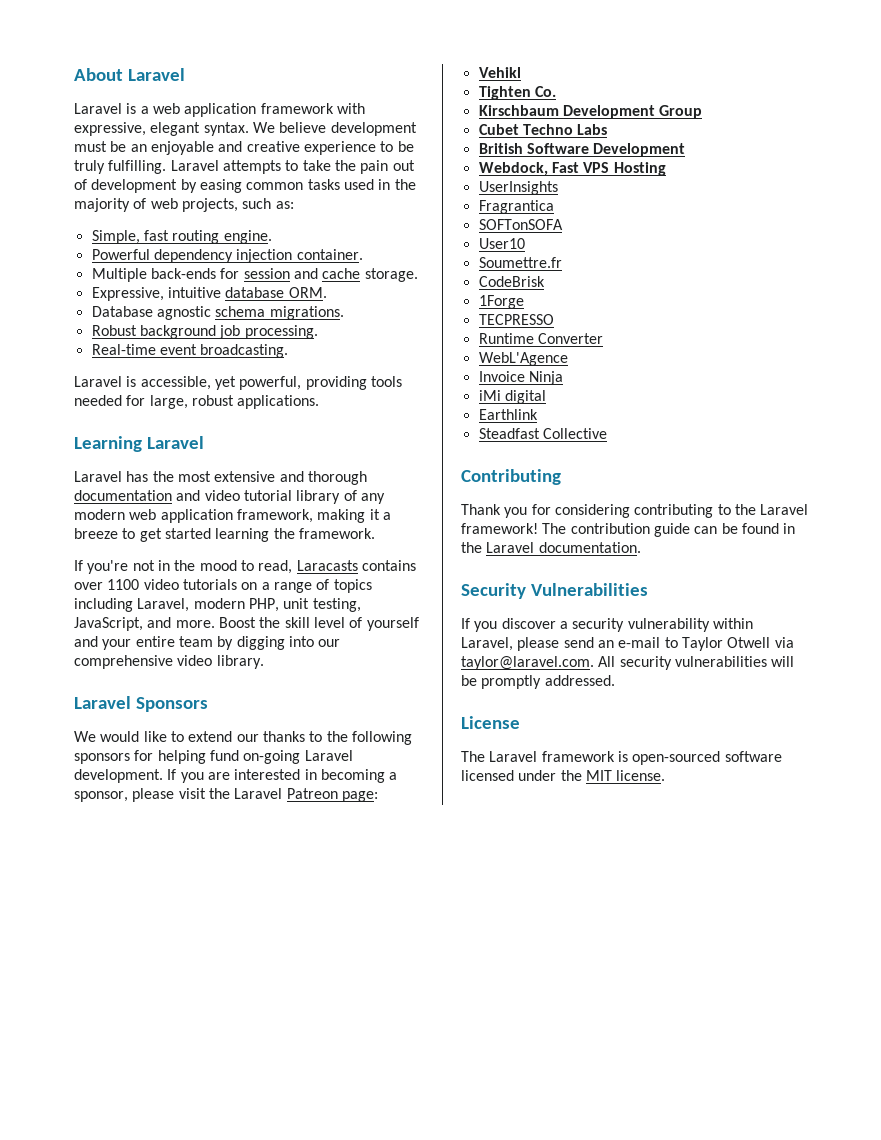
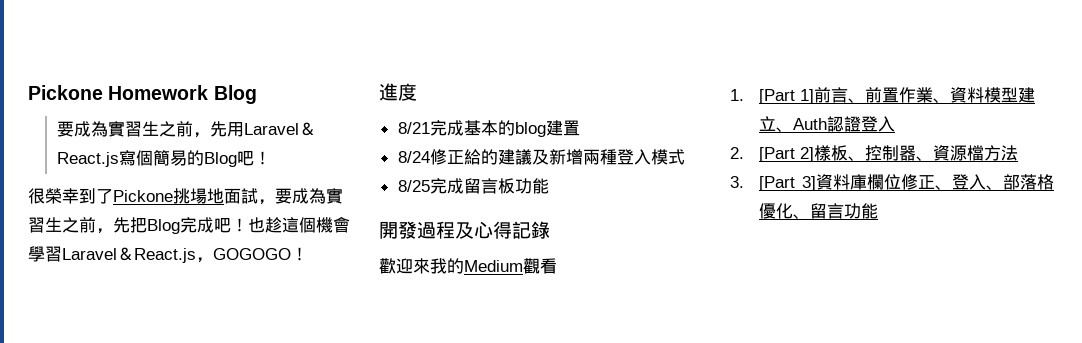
[74,68,185,81] [74,103,365,117] [74,122,417,136] [74,141,414,155] [74,160,415,174] [74,179,416,193] [74,198,294,212] [91,230,272,244] [91,249,363,263] [91,268,418,282] [91,287,327,301] [91,306,344,320] [91,325,318,339] [91,344,289,358] [74,376,402,390] [74,395,320,409] [74,436,204,452] [74,471,367,485] [74,490,385,504] [74,509,391,523] [74,528,375,542] [74,560,416,574] [74,579,372,593] [74,598,361,612] [74,617,419,631] [74,636,341,650] [74,655,264,669] [74,696,208,712] [74,731,412,745] [74,750,353,764] [74,769,398,783] [74,788,378,802] [478,67,521,78] [478,86,556,100] [478,105,703,119] [478,124,608,135] [478,143,686,157] [478,162,666,176] [478,181,558,195] [478,200,554,214] [478,219,563,230] [478,238,525,249] [478,257,562,268] [478,276,545,287] [478,295,524,309] [478,314,554,325] [478,333,603,344] [478,352,568,366] [478,371,563,385] [478,390,546,404] [478,409,538,420] [478,428,607,439] [461,469,561,485] [461,504,809,518] [461,523,796,537] [461,542,641,553] [461,583,648,599] [461,618,753,632] [461,637,794,651] [461,656,795,670] [461,675,615,689] [461,716,520,729] [461,751,782,765] [461,770,666,781] About Laravel // Laravel is a web application framework with expressive, elegant syntax. We believe development must be an enjoyable and creative experience to be truly fulfilling. Laravel attempts to take the pain out of development by easing common tasks used in the majority of web projects, such as: // Simple, fast routing engine. // Powerful dependency injection container. // Multiple back-ends for session and cache storage. // Expressive, intuitive database ORM. // Database agnostic schema migrations. // Robust background job processing. // Real-time event broadcasting. // Laravel is accessible, yet powerful, providing tools needed for large, robust applications. // Learning Laravel // Laravel has the most extensive and thorough documentation and video tutorial library of any modern web application framework, making it a breeze to get started learning the framework. // If you're not in the mood to read, Laracasts contains over 1100 video tutorials on a range of topics including Laravel, modern PHP, unit testing, JavaScript, and more. Boost the skill level of yourself and your entire team by digging into our comprehensive video library. // Laravel Sponsors // We would like to extend our thanks to the following sponsors for helping fund on-going Laravel development. If you are interested in becoming a sponsor, please visit the Laravel Patreon page: // Vehikl // Tighten Co. // Kirschbaum Development Group // Cubet Techno Labs // British Software Development // Webdock, Fast VPS Hosting // UserInsights // Fragrantica // SOFTonSOFA // User10 // Soumettre.fr // CodeBrisk // 1Forge // TECPRESSO // Runtime Converter // WebL'Agence // Invoice Ninja // iMi digital // Earthlink // Steadfast Collective // Contributing // Thank you for considering contributing to the Laravel framework! The contribution guide can be found in the Laravel documentation. // Security Vulnerabilities // If you discover a security vulnerability within Laravel, please send an e-mail to Taylor Otwell via taylor@laravel.com. All security vulnerabilities will be promptly addressed. // License // The Laravel framework is open-sourced software licensed under the MIT license. -> [28,85,257,104] [56,121,316,138] [56,150,271,167] [28,188,343,205] [28,216,350,234] [28,246,308,263] [379,83,417,101] [397,120,580,137] [397,149,685,165] [397,178,549,194] [379,221,550,239] [379,258,557,274] [730,87,1035,104] [758,116,895,132] [730,145,1018,162] [730,174,1054,191] [758,203,878,219] Pickone Homework Blog // 要成為實習生之前，先用Laravel＆React.js寫個簡易的Blog吧！ // 很榮幸到了Pickone挑場地面試，要成為實習生之前，先把Blog完成吧！也趁這個機會學習Laravel＆React.js，GOGOGO！ // 進度 // 8/21完成基本的blog建置 // 8/24修正給的建議及新增兩種登入模式 // 8/25完成留言板功能 // 開發過程及心得記錄 // 歡迎來我的Medium觀看 // 1. [Part 1]前言、前置作業、資料模型建立、Auth認證登入 // 2. [Part 2]樣板、控制器、資源檔方法 // 3. [Part 3]資料庫欄位修正、登入、部落格優化、留言功能

